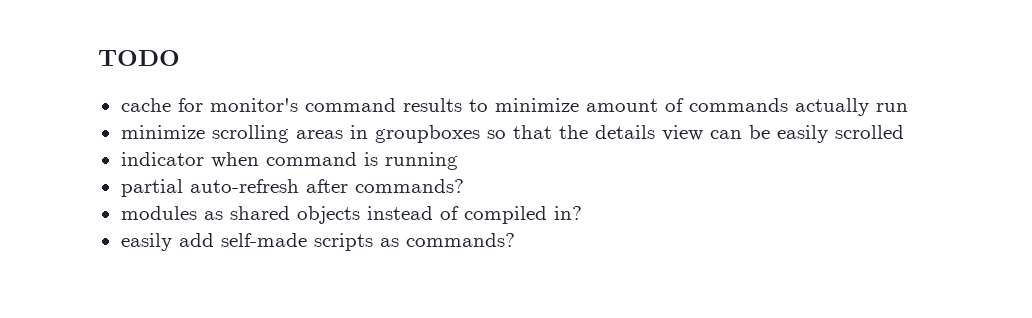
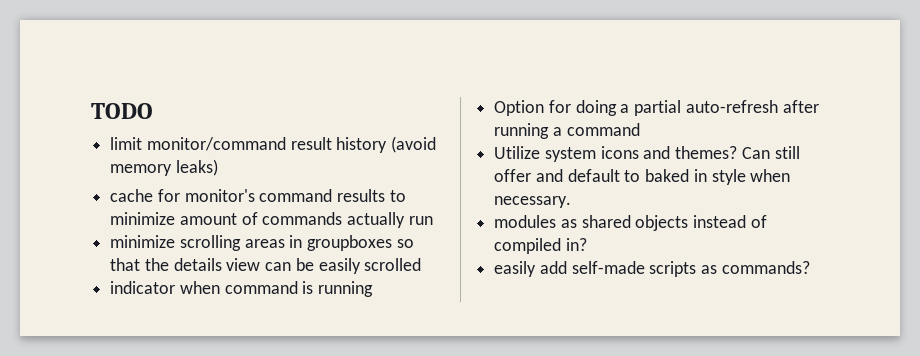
(180, 58) none -> [110,136,437,153] [110,159,218,176] // limit monitor/command result history (avoid memory leaks)
[120,179,464,197] partial auto-refresh after commands? -> [494,100,819,116] [494,123,640,139] [494,146,800,162] [494,169,791,185] [494,196,572,208] Option for doing a partial auto-refresh after running a command // Utilize system icons and themes? Can still offer and default to baked in style when necessary.

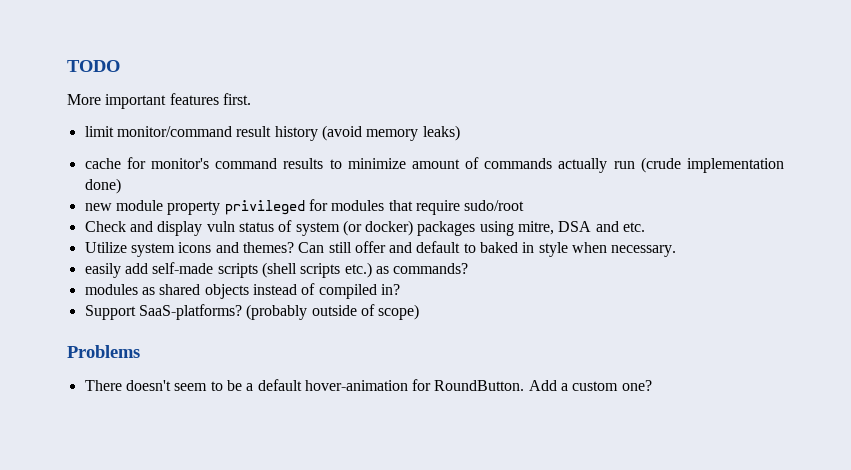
(153, 111) none -> [67,93,251,109] // More important features first.
[110,235,414,251] [110,258,422,274] [110,281,374,297] [494,100,819,116] [494,123,640,139] // minimize scrolling areas in groupboxes so that the details view can be easily scrolled // indicator when command is running // Option for doing a partial auto-refresh after running a command -> [640,157,784,173] [84,178,121,194] [84,199,525,215] [84,220,646,236] (crude implementation done) // new module property privileged for modules that require sudo/root // Check and display vuln status of system (or docker) packages using mitre, DSA and etc.
(572, 202) none -> [84,262,469,278] // easily add self-made scripts (shell scripts etc.) as commands?
[494,261,810,277] easily add self-made scripts as commands? -> [84,304,420,320] [67,345,140,358] [84,379,652,391] Support SaaS-platforms? (probably outside of scope) // Problems // There doesn't seem to be a default hover-animation for RoundButton. Add a custom one?

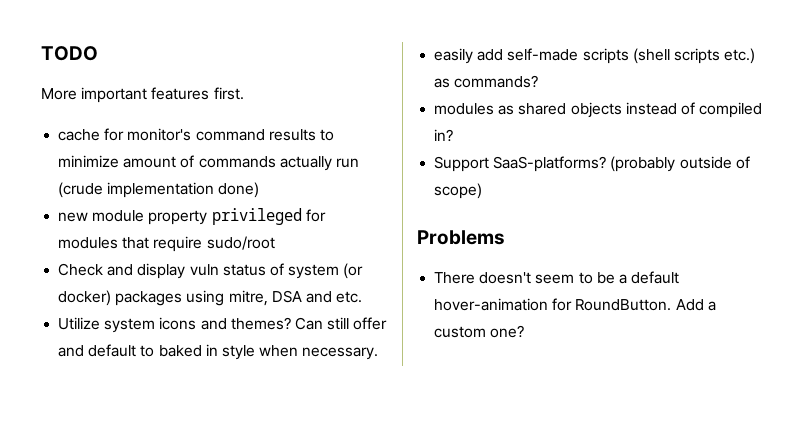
[84,125,460,141] // limit monitor/command result history (avoid memory leaks) -> (244, 93) none

